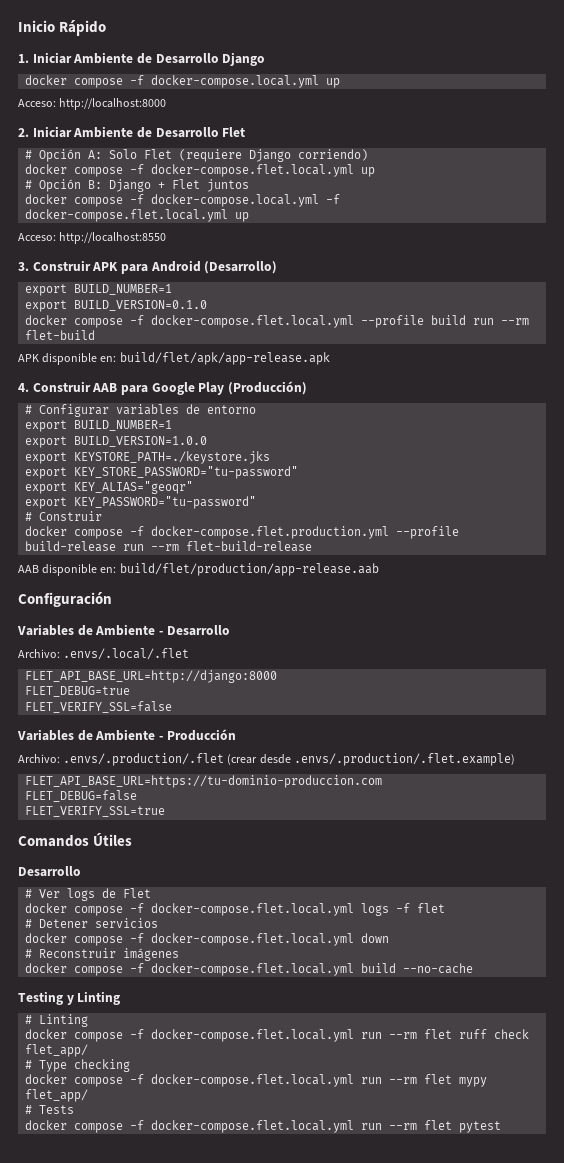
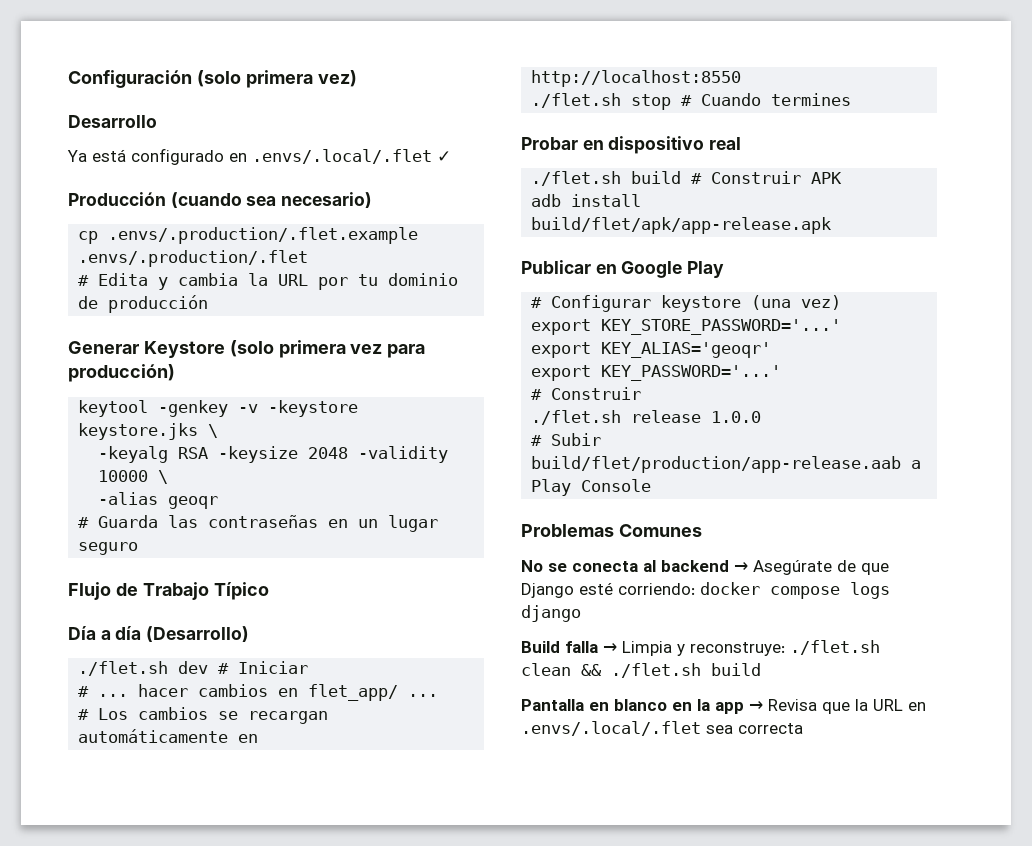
[18,20,107,36] [18,52,266,66] [25,75,341,88] [18,98,167,110] [18,126,246,138] [25,149,369,162] [25,164,376,177] [25,179,250,192] [25,194,341,207] [25,209,250,222] [18,232,167,244] [18,260,278,274] [25,284,173,296] [25,300,208,312] [25,315,530,328] [25,330,96,340] [18,352,330,365] [18,381,148,395] Inicio Rápido // 1. Iniciar Ambiente de Desarrollo Django // docker compose -f docker-compose.local.yml up // Acceso: http://localhost:8000 // 2. Iniciar Ambiente de Desarrollo Flet // # Opción A: Solo Flet (requiere Django corriendo) // docker compose -f docker-compose.flet.local.yml up // # Opción B: Django + Flet juntos // docker compose -f docker-compose.local.yml -f docker-compose.flet.local.yml up // Acceso: http://localhost:8550 // 3. Construir APK para Android (Desarrollo) // export BUILD_NUMBER=1 // export BUILD_VERSION=0.1.0 // docker compose -f docker-compose.flet.local.yml --profile build run --rm flet-build // APK disponible en: build/flet/apk/app-release.apk // 4. Construir AAB para -> [68,70,357,88] [68,115,157,128] [67,148,451,165] [68,192,373,208] [78,227,419,244] [78,250,309,267] [78,273,459,290] [78,295,209,313] [68,340,426,358] [68,364,175,382] [78,400,359,417] [78,423,219,440] [98,446,449,463] [98,470,169,484] [98,492,219,509] [78,515,439,532] [78,542,139,555] [68,582,269,600] [68,626,250,642] [78,661,309,676] [78,684,439,701] [78,707,329,724] [78,729,259,743] [531,70,742,87] [531,93,852,110] [521,136,742,154] [531,171,843,186] [531,194,642,207] [531,217,832,234] [521,260,617,274] Configuración (solo primera vez) // Desarrollo // Ya está configurado en .envs/.local/.flet ✓ // Producción (cuando sea necesario) // cp .envs/.production/.flet.example .envs/.production/.flet // # Edita y cambia la URL por tu dominio de producción // Generar Keystore (solo primera vez para producción) // keytool -genkey -v -keystore keystore.jks \ // -keyalg RSA -keysize 2048 -validity 10000 \ // -alias geoqr // # Guarda las contraseñas en un lugar seguro // Flujo de Trabajo Típico // Día a día (Desarrollo) // ./flet.sh dev # Iniciar // # ... hacer cambios en flet_app/ ... // # Los cambios se recargan automáticamente en http://localhost:8550 // ./flet.sh stop # Cuando termines // Probar en dispositivo real // ./flet.sh build # Construir APK // adb install build/flet/apk/app-release.apk // Publicar en
[227,381,307,395] (Producción) -> (725, 269) none
[116,404,257,415] [25,420,173,432] [25,436,208,448] [25,451,271,464] [25,466,299,479] [25,481,194,494] [25,496,257,509] [25,511,103,521] [25,526,460,539] [25,541,313,552] [18,563,379,576] [18,592,112,607] [17,624,230,636] [18,648,190,660] [25,670,278,683] [25,686,131,697] [25,701,173,713] [17,729,236,741] [18,753,515,766] [25,775,383,788] [25,790,138,802] [25,806,166,817] [18,833,133,847] [18,866,81,877] [25,888,152,901] [25,903,446,916] [25,918,159,928] [25,933,390,946] [25,948,180,961] [25,963,474,976] [18,991,121,1005] [25,1014,89,1027] [25,1029,530,1042] [25,1044,89,1057] [25,1059,131,1072] [25,1074,488,1087] [25,1089,89,1102] [25,1105,75,1114] [25,1120,502,1133] variables de entorno // export BUILD_NUMBER=1 // export BUILD_VERSION=1.0.0 // export KEYSTORE_PATH=./keystore.jks // export KEY_STORE_PASSWORD="tu-password" // export KEY_ALIAS="geoqr" // export KEY_PASSWORD="tu-password" // # Construir // docker compose -f docker-compose.flet.production.yml --profile build-release run --rm flet-build-release // AAB disponible en: build/flet/production/app-release.aab // Configuración // Variables de Ambiente - Desarrollo // Archivo: .envs/.local/.flet // FLET_API_BASE_URL=http://django:8000 // FLET_DEBUG=true // FLET_VERIFY_SSL=false // Variables de Ambiente - Producción // Archivo: .envs/.production/.flet (crear desde .envs/.production/.flet.example) // FLET_API_BASE_URL=https://tu-dominio-produccion.com // FLET_DEBUG=false // FLET_VERIFY_SSL=true // Comandos Útiles // Desarrollo // # Ver logs de Flet // docker compose -f docker-compose.flet.local.yml logs -f flet // # Detener servicios // docker compose -f docker-compose.flet.local.yml down // # Reconstruir imágenes // docker compose -f docker-compose.flet.local.yml build --no-cache // Testing y Linting // # Linting // docker compose -f docker-compose.flet.local.yml run --rm flet ruff check flet_app/ // # Type checking // docker compose -f docker-compose.flet.local.yml run --rm flet mypy flet_app/ // # Tests // docker compose -f docker-compose.flet.local.yml run --rm flet pytest -> [661,295,842,312] [531,319,842,335] [531,342,772,358] [531,365,782,381] [531,387,642,400] [531,410,762,425] [531,433,602,446] [531,456,922,473] [531,479,652,496] [521,524,702,537] [521,560,889,575] [521,582,890,599] [521,605,581,622] [521,640,880,656] [521,663,761,678] [521,699,926,714] [521,721,803,736] keystore (una vez) // export KEY_STORE_PASSWORD='...' // export KEY_ALIAS='geoqr' // export KEY_PASSWORD='...' // # Construir // ./flet.sh release 1.0.0 // # Subir build/flet/production/app-release.aab a Play Console // Problemas Comunes // No se conecta al backend → Asegúrate de que Django esté corriendo: docker compose logs django // Build falla → Limpia y reconstruye: ./flet.sh clean && ./flet.sh build // Pantalla en blanco en la app → Revisa que la URL en .envs/.local/.flet sea correcta

